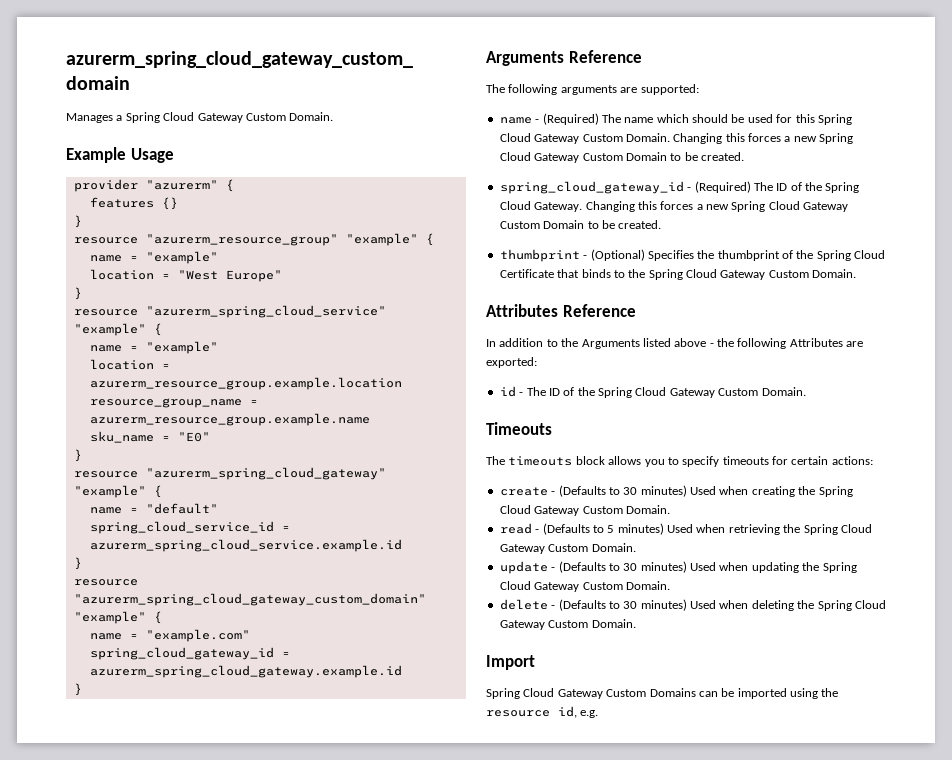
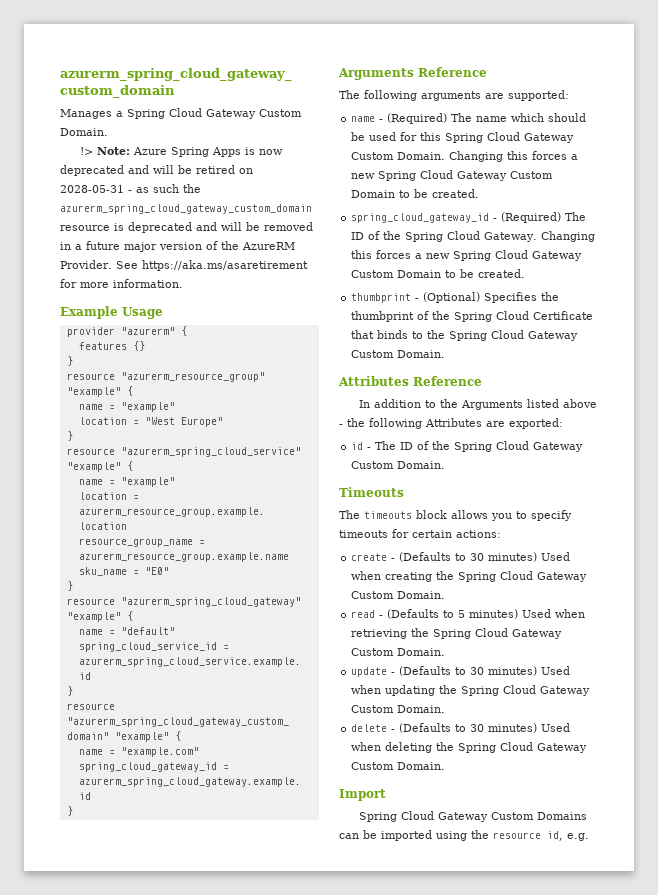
(334, 116) none -> [80,147,284,157] [60,165,253,176] [60,184,201,193] [60,204,312,214] [60,222,313,233] [60,241,295,252] [60,260,308,271] [60,279,183,288] // !> Note: Azure Spring Apps is now deprecated and will be retired on 2028-05-31 - as such the azurerm_spring_cloud_gateway_custom_domain resource is deprecated and will be removed in a future major version of the AzureRM Provider. See https://aka.ms/asaretirement for more information.

